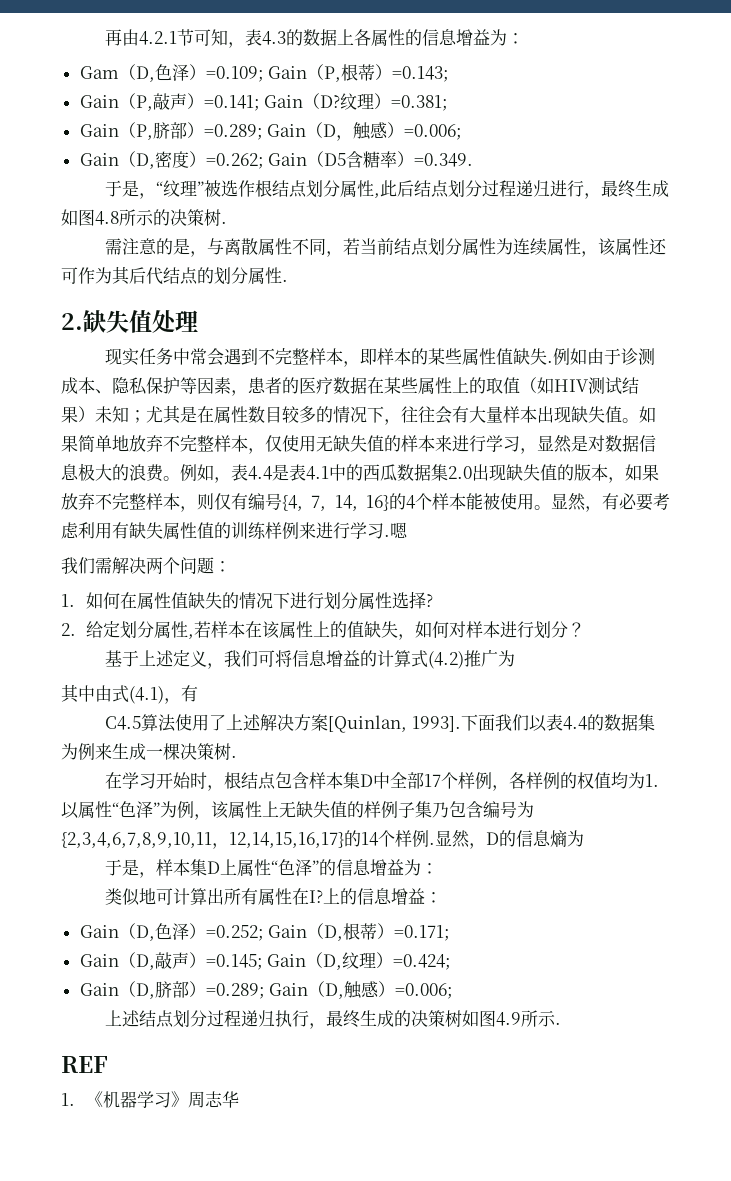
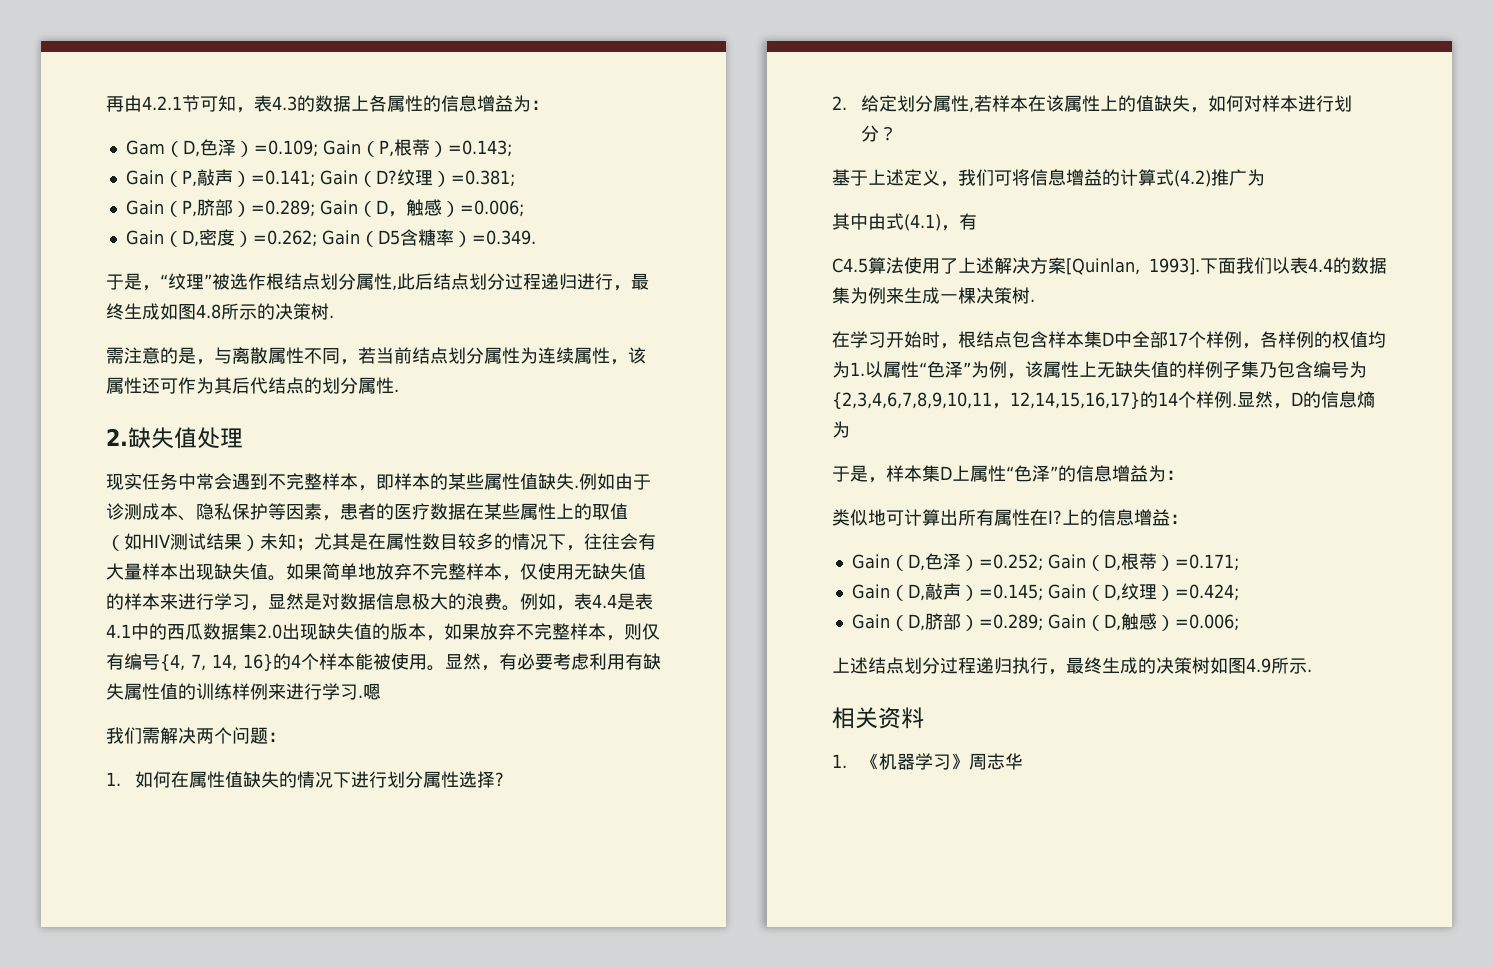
[61,1056,108,1073] REF -> [832,707,924,729] 相关资料

